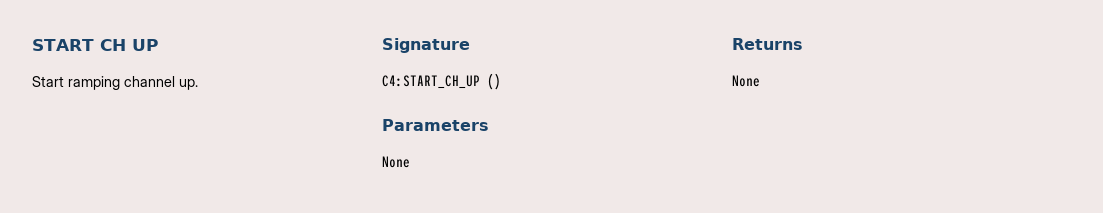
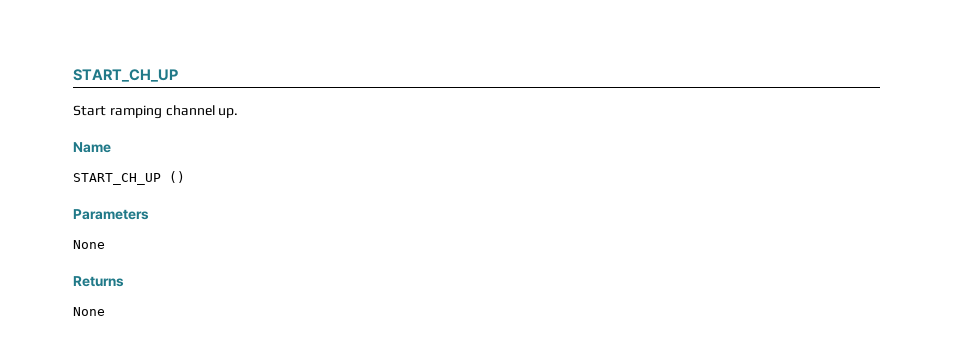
[32,39,158,51] START CH UP -> [73,69,178,82] START_CH_UP
[382,38,470,53] [382,75,480,89] Signature // C4:START_CH_UP -> [73,142,111,153] [73,173,161,185] Name // START_CH_UP

